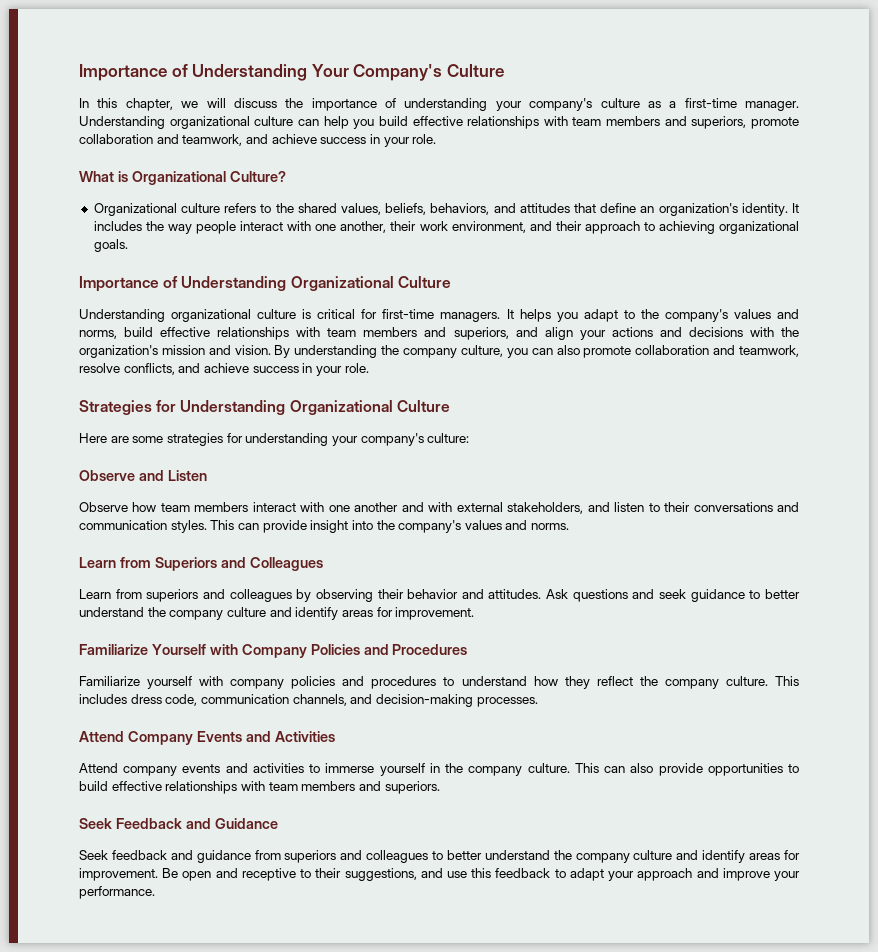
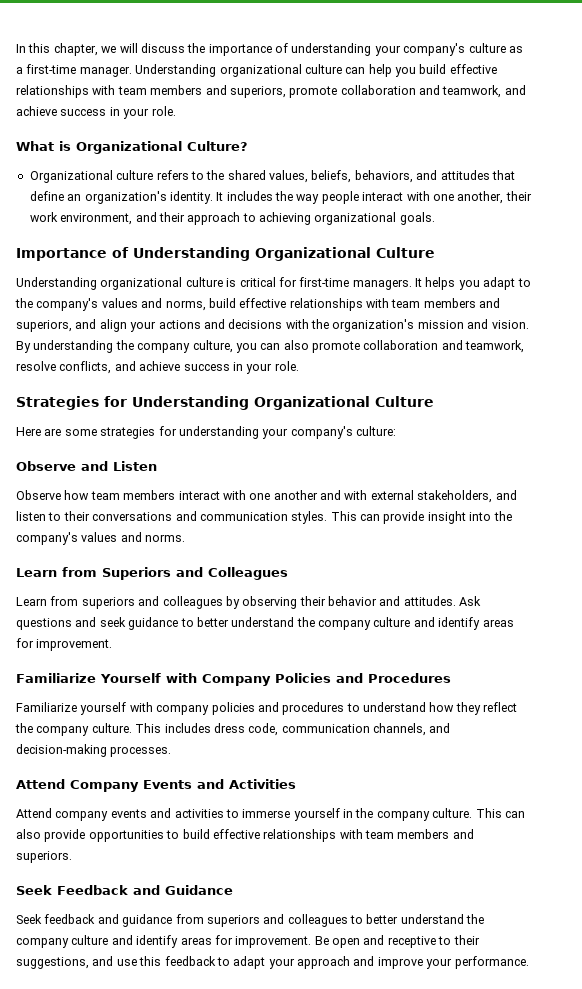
[79,64,504,81] Importance of Understanding Your Company's Culture // -> (16, 48) none

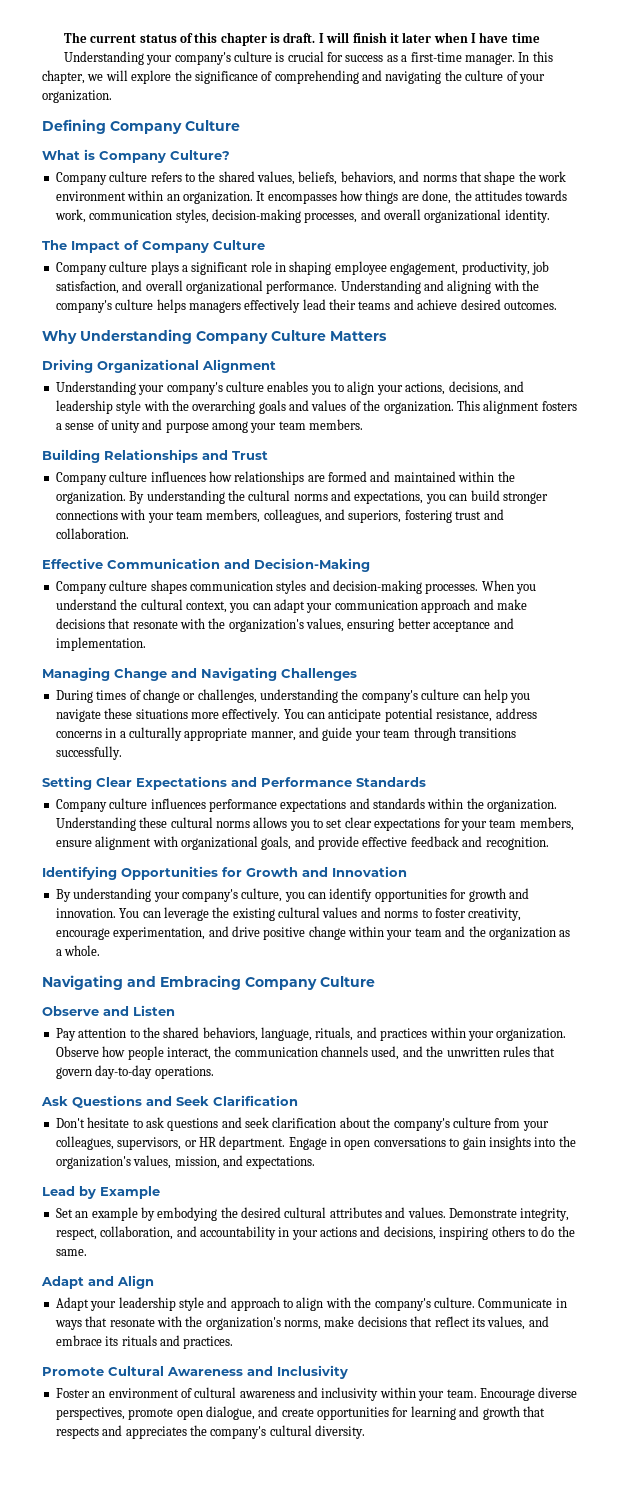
(16, 48) none -> [63,32,540,46] [63,51,515,65] The current status of this chapter is draft. I will finish it later when I have time // Understanding your company's culture is crucial for success as a first-time manager.
[140,43,523,56] [16,64,497,77] [16,85,526,98] [16,106,176,119] discuss the importance of understanding your company's culture as a first-time manager. Understanding organizational culture can help you build effective relationships with team members and superiors, promote collaboration and teamwork, and achieve success in your role. -> [131,70,545,84] [42,90,112,103] [42,119,240,134] explore the significance of comprehending and navigating the culture of your organization. // Defining Company Culture
[76,141,182,154] Organizational -> [99,151,166,163] Company
[29,170,113,183] Organizational -> [55,172,107,185] Company
[440,170,515,180] [29,191,532,204] [29,212,435,225] [16,247,435,261] [16,277,531,290] [15,298,501,311] [16,319,529,332] [16,340,525,353] [16,361,299,374] [16,396,434,410] [16,426,396,439] [16,461,157,471] [16,490,517,503] [16,511,512,524] [16,532,186,545] [16,567,288,580] [16,596,482,609] [16,617,514,630] [16,638,113,651] [16,673,451,686] [16,702,518,715] [15,723,451,736] [16,744,172,757] [16,779,296,792] [16,808,525,821] [16,829,474,842] [16,851,72,863] [16,885,233,895] [16,914,485,927] [16,935,480,948] [16,956,529,969] attitudes that define an organization's identity. It includes the way people interact with one another, their work environment, and their approach to achieving organizational goals. // Importance of Understanding Organizational Culture // Understanding organizational culture is critical for first-time managers. It helps you adapt to the company's values and norms, build effective relationships with team members and superiors, and align your actions and decisions with the organization's mission and vision. By understanding the company culture, you can also promote collaboration and teamwork, resolve conflicts, and achieve success in your role. // Strategies for Understanding Organizational Culture // Here are some strategies for understanding your company's culture: // Observe and Listen // Observe how team members interact with one another and with external stakeholders, and listen to their conversations and communication styles. This can provide insight into the company's values and norms. // Learn from Superiors and Colleagues // Learn from superiors and colleagues by observing their behavior and attitudes. Ask questions and seek guidance to better understand the company culture and identify areas for improvement. // Familiarize Yourself with Company Policies and Procedures // Familiarize yourself with company policies and procedures to understand how they reflect the company culture. This includes dress code, communication channels, and decision-making processes. // Attend Company Events and Activities // Attend company events and activities to immerse yourself in the company culture. This can also provide opportunities to build effective relationships with team members and superiors. // Seek Feedback and Guidance // Seek feedback and guidance from superiors and colleagues to better understand the company culture and identify areas for improvement. Be open and receptive to their suggestions, and use this feedback to adapt your approach and improve your performance. -> [422,171,566,185] [55,190,568,204] [54,209,550,223] [42,240,265,253] [55,261,549,275] [55,280,540,294] [55,299,557,313] [42,329,387,344] [42,359,276,373] [55,381,524,395] [55,400,577,414] [55,419,364,433] [42,449,268,463] [55,471,515,485] [55,490,548,504] [55,509,504,523] [55,528,129,539] [42,558,370,572] [55,580,537,594] [55,599,527,613] [55,618,514,632] [55,637,146,651] [42,667,357,681] [55,689,531,703] [55,708,537,722] [55,727,516,741] [55,746,122,760] [42,776,426,790] [55,798,558,812] [55,817,574,831] [55,836,549,850] [42,866,407,880] [55,888,529,902] [55,907,522,921] [55,926,571,940] [55,945,101,956] [42,975,375,990] [42,1005,175,1016] [55,1027,567,1041] [55,1046,556,1060] [55,1065,214,1079] [41,1095,298,1108] [55,1117,549,1131] [55,1136,576,1150] [55,1155,316,1169] [42,1186,160,1199] [55,1207,570,1221] [55,1226,575,1240] [55,1249,87,1256] [41,1275,154,1289] [55,1297,567,1311] [54,1316,549,1330] [55,1335,234,1349] [42,1365,348,1379] [55,1387,578,1401] [55,1406,545,1420] [55,1425,365,1439] norms that shape the work environment within an organization. It encompasses how things are done, the attitudes towards work, communication styles, decision-making processes, and overall organizational identity. // The Impact of Company Culture // Company culture plays a significant role in shaping employee engagement, productivity, job satisfaction, and overall organizational performance. Understanding and aligning with the company's culture helps managers effectively lead their teams and achieve desired outcomes. // Why Understanding Company Culture Matters // Driving Organizational Alignment // Understanding your company's culture enables you to align your actions, decisions, and leadership style with the overarching goals and values of the organization. This alignment fosters a sense of unity and purpose among your team members. // Building Relationships and Trust // Company culture influences how relationships are formed and maintained within the organization. By understanding the cultural norms and expectations, you can build stronger connections with your team members, colleagues, and superiors, fostering trust and collaboration. // Effective Communication and Decision-Making // Company culture shapes communication styles and decision-making processes. When you understand the cultural context, you can adapt your communication approach and make decisions that resonate with the organization's values, ensuring better acceptance and implementation. // Managing Change and Navigating Challenges // During times of change or challenges, understanding the company's culture can help you navigate these situations more effectively. You can anticipate potential resistance, address concerns in a culturally appropriate manner, and guide your team through transitions successfully. // Setting Clear Expectations and Performance Standards // Company culture influences performance expectations and standards within the organization. Understanding these cultural norms allows you to set clear expectations for your team members, ensure alignment with organizational goals, and provide effective feedback and recognition. // Identifying Opportunities for Growth and Innovation // By understanding your company's culture, you can identify opportunities for growth and innovation. You can leverage the existing cultural values and norms to foster creativity, encourage experimentation, and drive positive change within your team and the organization as a whole. // Navigating and Embracing Company Culture // Observe and Listen // Pay attention to the shared behaviors, language, rituals, and practices within your organization. Observe how people interact, the communication channels used, and the unwritten rules that govern day-to-day operations. // Ask Questions and Seek Clarification // Don't hesitate to ask questions and seek clarification about the company's culture from your colleagues, supervisors, or HR department. Engage in open conversations to gain insights into the organization's values, mission, and expectations. // Lead by Example // Set an example by embodying the desired cultural attributes and values. Demonstrate integrity, respect, collaboration, and accountability in your actions and decisions, inspiring others to do the same. // Adapt and Align // Adapt your leadership style and approach to align with the company's culture. Communicate in ways that resonate with the organization's norms, make decisions that reflect its values, and embrace its rituals and practices. // Promote Cultural Awareness and Inclusivity // Foster an environment of cultural awareness and inclusivity within your team. Encourage diverse perspectives, promote open dialogue, and create opportunities for learning and growth that respects and appreciates the company's cultural diversity.

